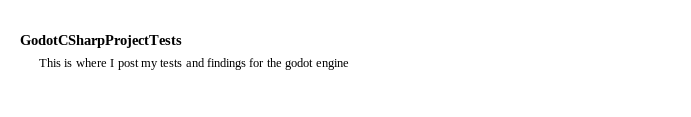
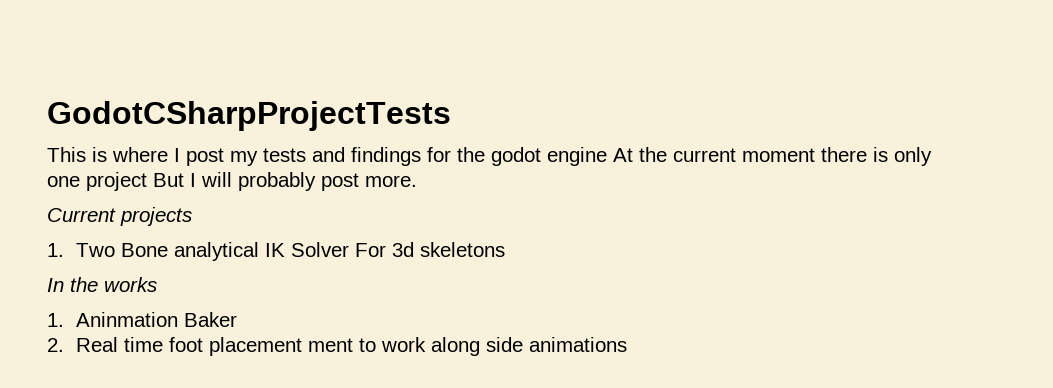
(349, 64) none -> [613,147,932,166] [47,172,417,191] [47,207,192,226] [47,242,506,261] [47,277,157,292] [47,312,238,327] [47,337,628,356] At the current moment there is only one project But I will probably post more. // Current projects // 1. Two Bone analytical IK Solver For 3d skeletons // In the works // 1. Aninmation Baker // 2. Real time foot placement ment to work along side animations

